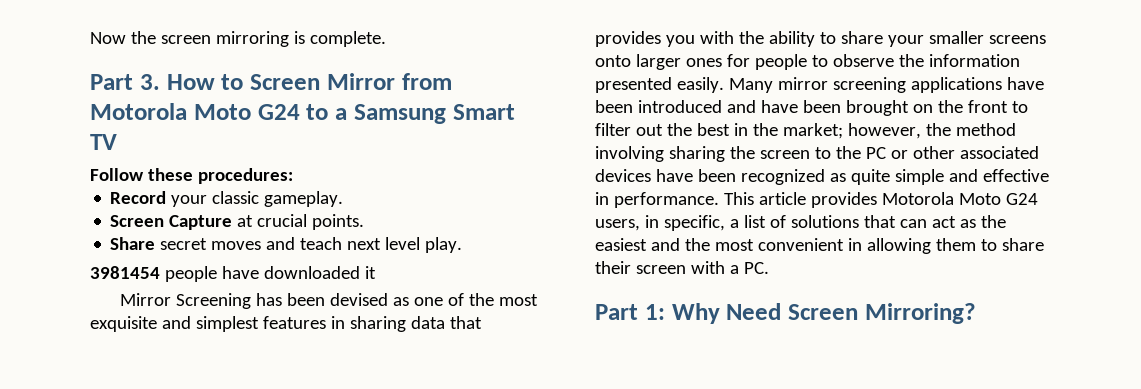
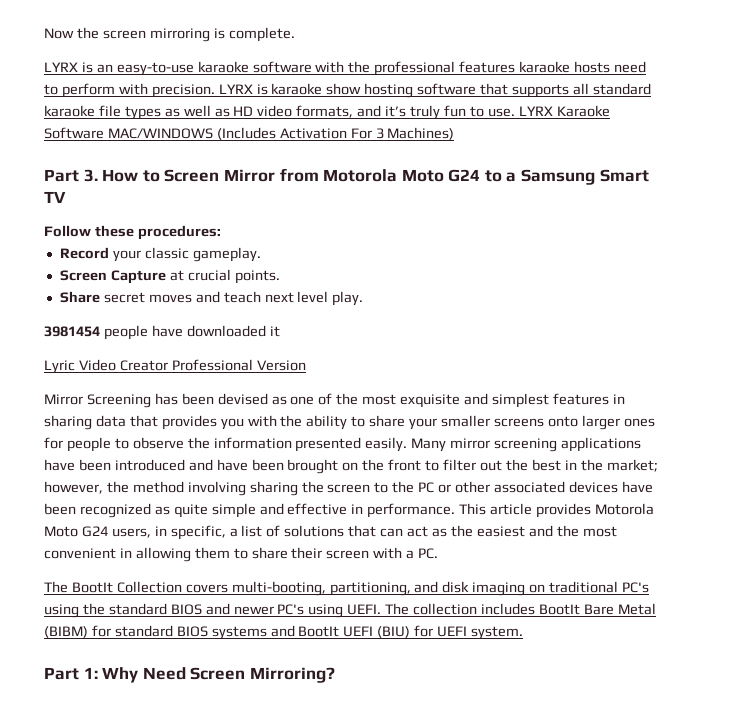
(386, 39) none -> [44,61,646,76] [44,83,651,98] [44,105,610,120] [44,127,455,140] // LYRX is an easy-to-use karaoke software with the professional features karaoke hosts need to perform with precision. LYRX is karaoke show hosting software that supports all standard karaoke file types as well as HD video formats, and it’s truly fun to use. LYRX Karaoke Software MAC/WINDOWS (Includes Activation For 3 Machines)
(376, 272) none -> [44,359,306,374] // Lyric Video Creator Professional Version
(769, 268) none -> [44,581,650,596] [44,603,656,618] [44,625,524,640] // The BootIt Collection covers multi-booting, partitioning, and disk imaging on traditional PC's using the standard BIOS and newer PC's using UEFI. The collection includes BootIt Bare Metal (BIBM) for standard BIOS systems and BootIt UEFI (BIU) for UEFI system.

